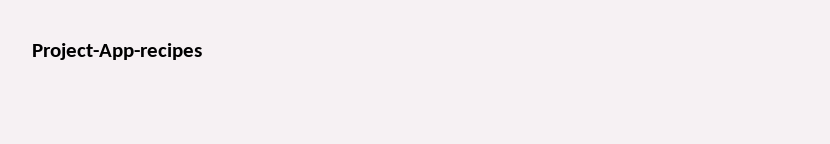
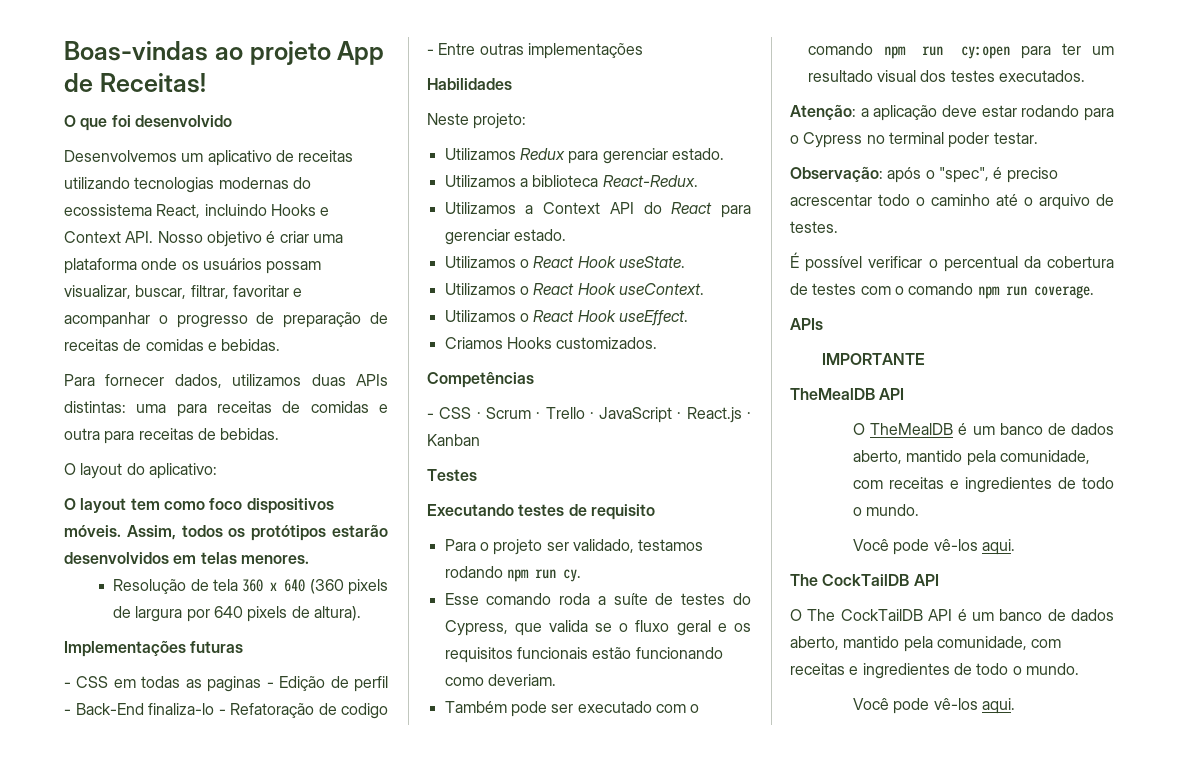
[32,43,202,60] Project-App-recipes -> [64,41,385,65] [64,73,206,93] [64,115,232,131] [64,150,354,166] [64,177,311,193] [64,204,330,218] [64,231,343,247] [64,258,322,274] [64,285,303,299] [64,312,389,328] [64,339,281,351] [64,374,388,388] [64,401,388,417] [64,428,280,444] [64,463,217,479] [64,498,334,514] [64,524,388,541] [64,552,309,564] [113,579,388,595] [113,606,362,622] [64,640,244,657] [64,676,389,692] [64,703,388,719] [427,43,643,59] [427,78,512,90] [427,113,527,129] [444,148,724,164] [444,175,698,187] [444,202,751,218] [444,229,566,245] [444,256,685,268] [444,283,704,295] [444,310,688,326] [444,337,658,349] [427,372,534,388] [427,407,751,423] [427,434,480,446] [427,469,477,481] [427,504,655,520] [444,539,704,555] [444,566,581,582] [444,593,751,605] [444,620,751,636] [444,647,723,663] [444,674,556,686] [444,701,700,717] [807,43,1114,59] [807,70,1085,82] [790,104,1114,121] [790,132,1038,148] [790,166,1058,183] [790,194,1114,210] [790,221,838,233] [790,252,1114,272] [790,283,1094,299] [790,318,823,330] [821,353,925,365] [790,388,905,400] [853,423,1114,435] [853,450,1091,466] [853,477,1114,493] [853,504,920,516] [853,539,1016,555] [790,574,939,586] [790,609,1114,621] [790,636,1062,652] [790,663,1079,679] [853,698,1016,714] Boas-vindas ao projeto App de Receitas! // O que foi desenvolvido // Desenvolvemos um aplicativo de receitas utilizando tecnologias modernas do ecossistema React, incluindo Hooks e Context API. Nosso objetivo é criar uma plataforma onde os usuários possam visualizar, buscar, filtrar, favoritar e acompanhar o progresso de preparação de receitas de comidas e bebidas. // Para fornecer dados, utilizamos duas APIs distintas: uma para receitas de comidas e outra para receitas de bebidas. // O layout do aplicativo: // O layout tem como foco dispositivos móveis. Assim, todos os protótipos estarão desenvolvidos em telas menores. // Resolução de tela 360 x 640 (360 pixels de largura por 640 pixels de altura). // Implementações futuras // - CSS em todas as paginas - Edição de perfil - Back-End finaliza-lo - Refatoração de codigo - Entre outras implementações // Habilidades // Neste projeto: // Utilizamos Redux para gerenciar estado. // Utilizamos a biblioteca React-Redux. // Utilizamos a Context API do React para gerenciar estado. // Utilizamos o React Hook useState. // Utilizamos o React Hook useContext. // Utilizamos o React Hook useEffect. // Criamos Hooks customizados. // Competências // - CSS · Scrum · Trello · JavaScript · React.js · Kanban // Testes // Executando testes de requisito // Para o projeto ser validado, testamos rodando npm run cy. // Esse comando roda a suíte de testes do Cypress, que valida se o fluxo geral e os requisitos funcionais estão funcionando como deveriam. // Também pode ser executado com o comando npm run cy:open para ter um resultado visual dos testes executados. // Atenção: a aplicação deve estar rodando para o Cypress no terminal poder testar. // Observação: após o "spec", é preciso acrescentar todo o caminho até o arquivo de testes. // É possível verificar o percentual da cobertura de testes com o comando npm run coverage. // APIs // IMPORTANTE // TheMealDB API // O TheMealDB é um banco de dados aberto, mantido pela comunidade, com receitas e ingredientes de todo o mundo. // Você pode vê-los aqui. // The CockTailDB API // O The CockTailDB API é um banco de dados aberto, mantido pela comunidade, com receitas e ingredientes de todo o mundo. // Você pode vê-los aqui.

